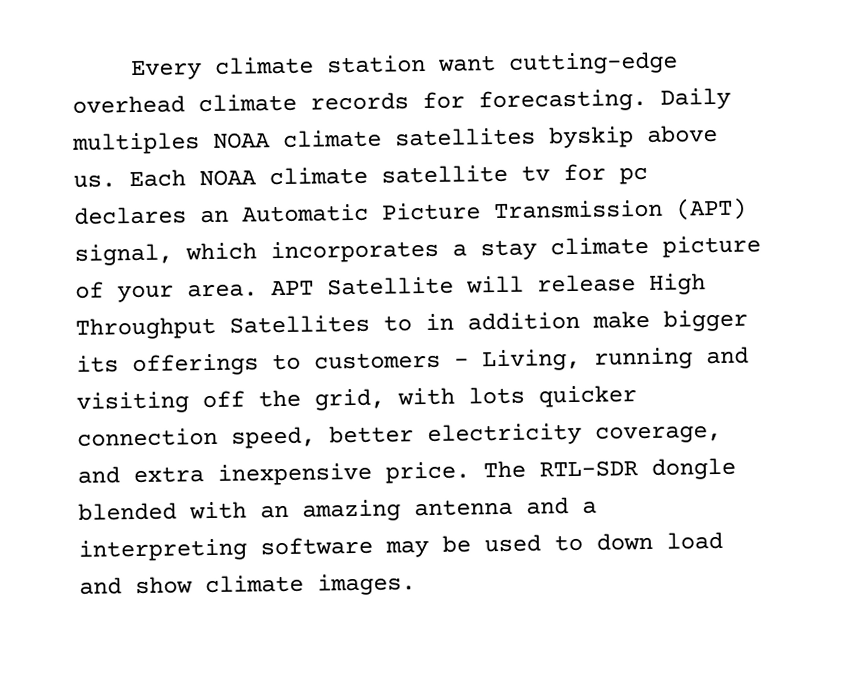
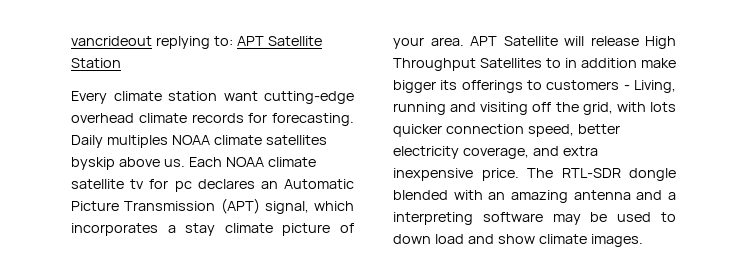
(130, 70) none -> [71,36,322,49] [71,58,121,68] vancrideout replying to: APT Satellite Station //

